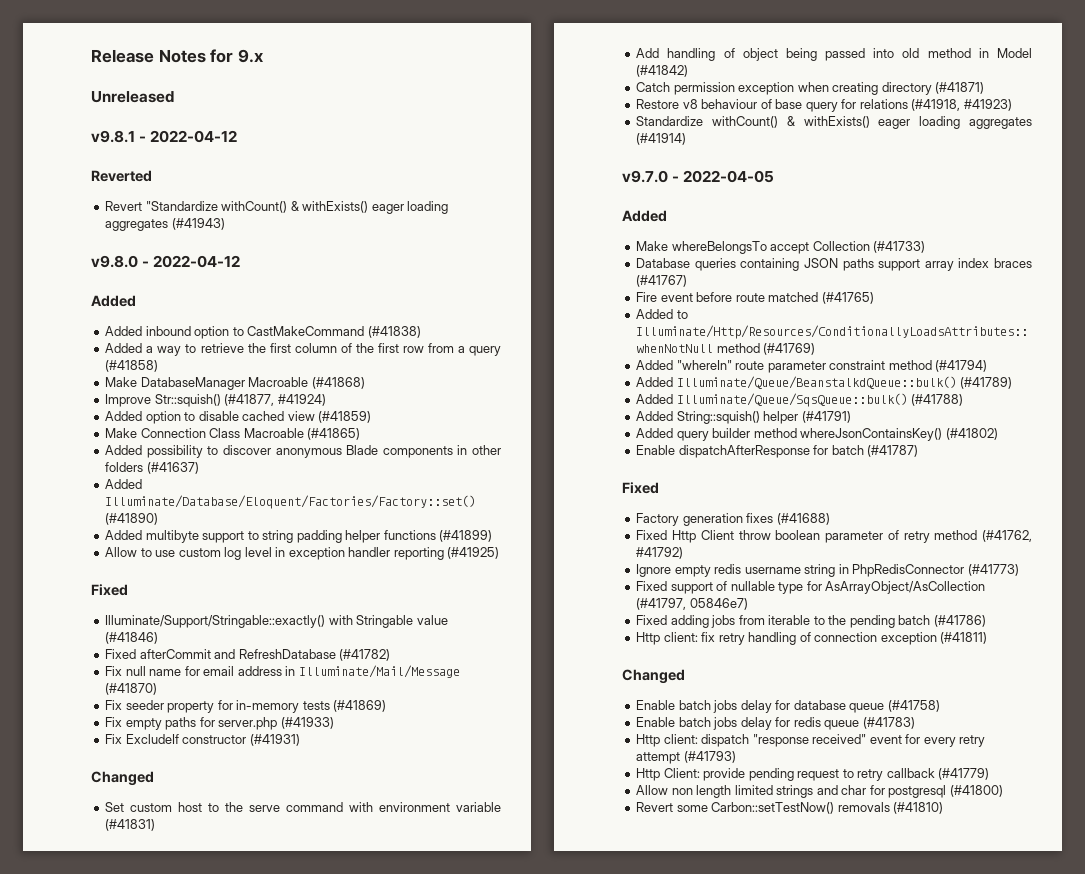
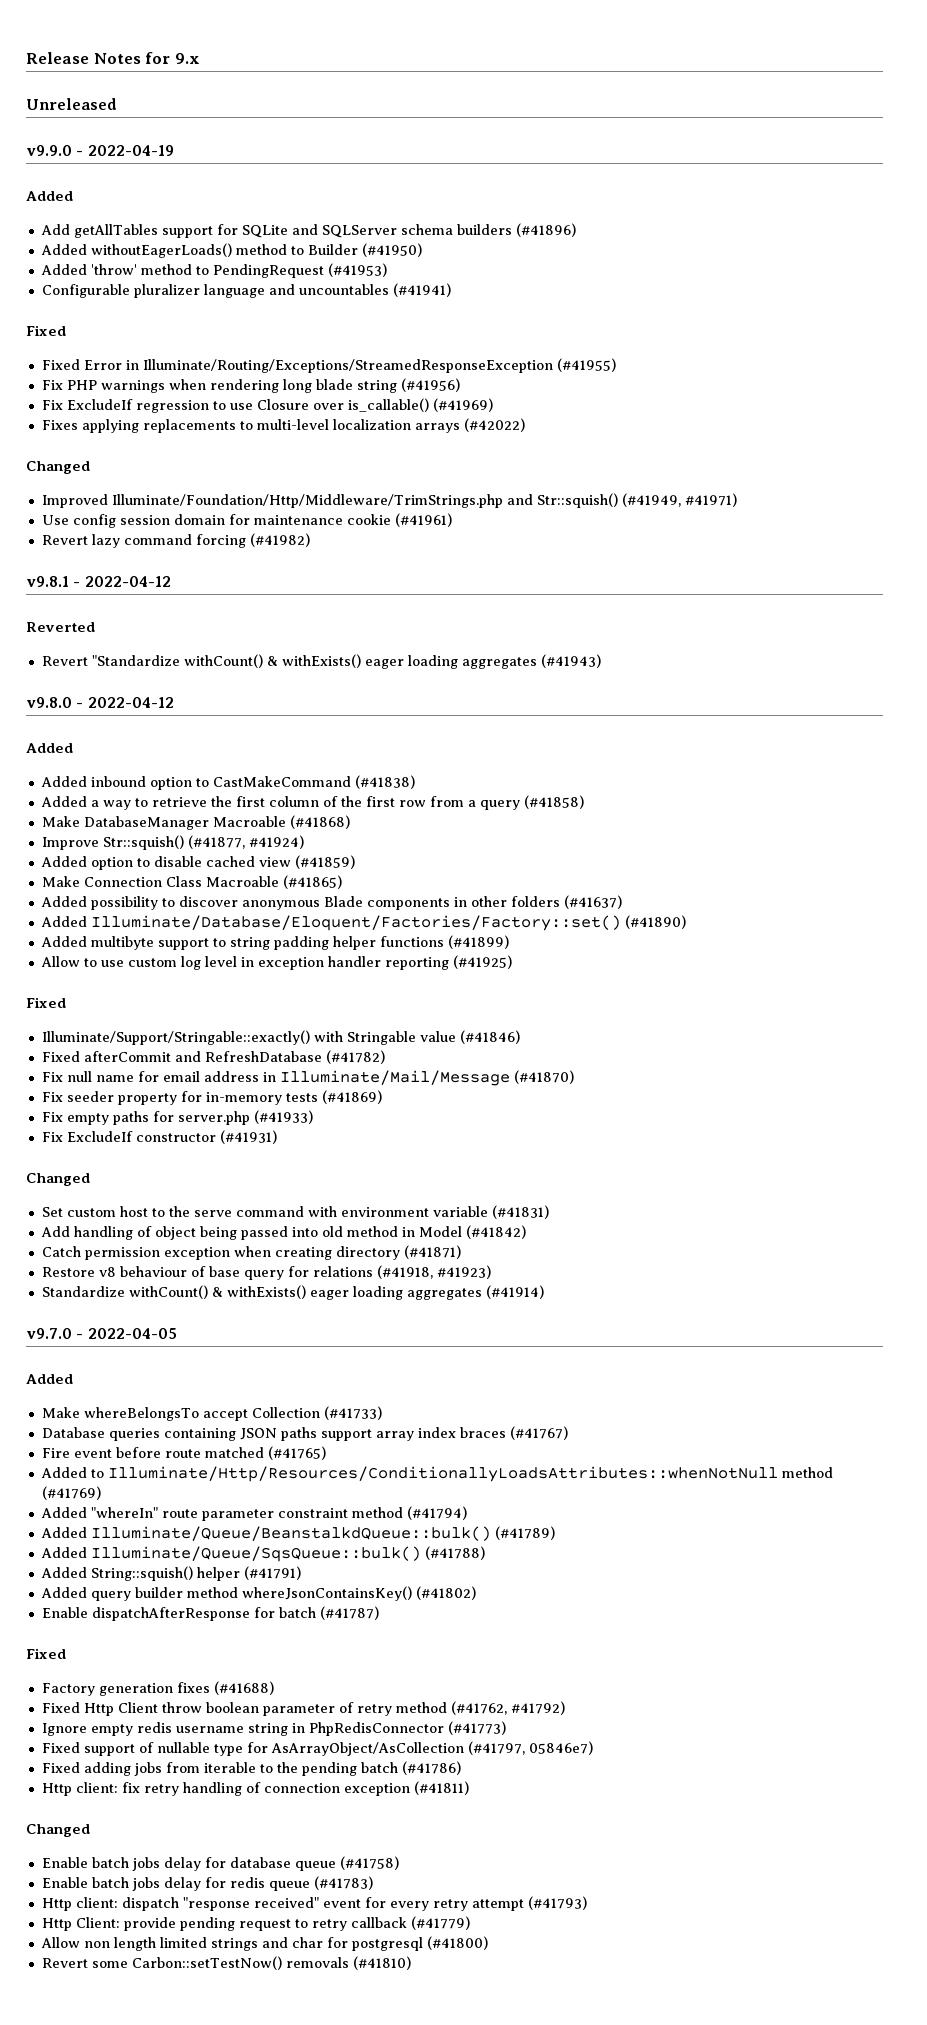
(174, 97) none -> [26,145,174,156] [26,191,73,201] [40,223,576,238] [40,243,422,258] [40,263,387,278] [41,283,451,298] [26,325,66,336] [41,358,616,373] [41,378,460,393] [41,398,493,413] [41,418,525,433] [26,461,90,474] [41,493,737,508] [41,513,452,528] [41,533,310,548] // v9.9.0 - 2022-04-19 // Added // Add getAllTables support for SQLite and SQLServer schema builders (#41896) // Added withoutEagerLoads() method to Builder (#41950) // Added 'throw' method to PendingRequest (#41953) // Configurable pluralizer language and uncountables (#41941) // Fixed // Fixed Error in Illuminate/Routing/Exceptions/StreamedResponseException (#41955) // Fix PHP warnings when rendering long blade string (#41956) // Fix ExcludeIf regression to use Closure over is_callable() (#41969) // Fixes applying replacements to multi-level localization arrays (#42022) // Changed // Improved Illuminate/Foundation/Http/Middleware/TrimStrings.php and Str::squish() (#41949, #41971) // Use config session domain for maintenance cookie (#41961) // Revert lazy command forcing (#41982)

